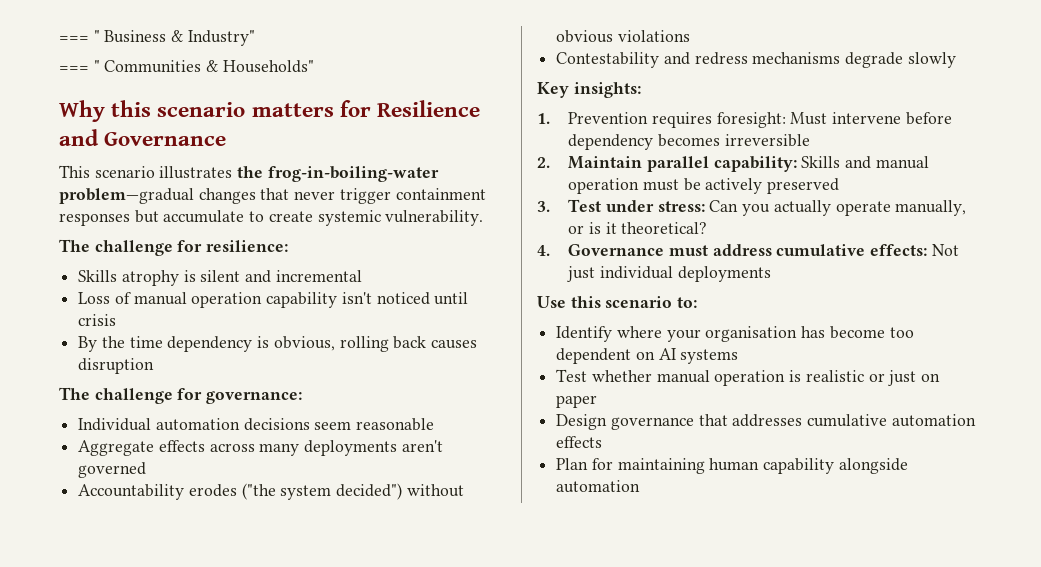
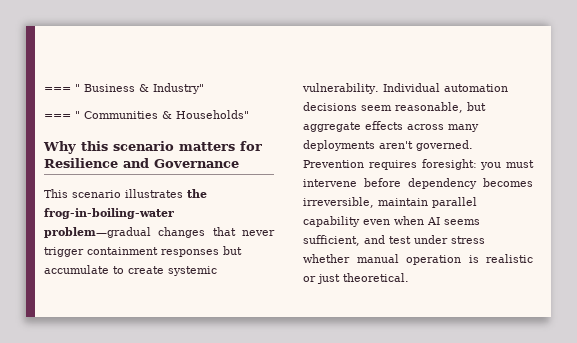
[59,239,289,256] [78,270,362,286] [78,292,469,308] [78,314,117,326] [78,336,478,352] [78,358,155,374] [59,387,303,404] // The challenge for resilience: // Skills atrophy is silent and incremental // Loss of manual operation capability isn't noticed until crisis // By the time dependency is obvious, rolling back causes disruption // The challenge for governance: // -> (379, 88) none
[356,418,435,431] [78,440,155,456] reasonable // Aggregate -> [395,102,486,113] [303,122,361,132] reasonable, but aggregate
[78,462,147,478] [78,483,464,500] [556,30,690,43] [556,52,956,68] [537,82,641,98] [537,113,550,124] governed // Accountability erodes ("the system decided") without obvious violations // Contestability and redress mechanisms degrade slowly // Key insights: // 1. -> [416,140,473,151] governed.
[790,112,828,125] Must -> [480,160,534,170] you must
[724,134,810,147] [537,156,929,172] [568,178,840,194] [537,199,967,216] [568,222,708,234] [537,244,959,256] [567,266,771,282] [537,296,698,308] [556,326,914,342] [556,348,739,364] [556,369,588,382] irreversible // 2. Maintain parallel capability: Skills and manual operation must be actively preserved // 3. Test under stress: Can you actually operate manually, or is it theoretical? // 4. Governance must address cumulative effects: Not just individual deployments // Use this scenario to: // Identify where your organisation has become too dependent on AI systems // Test -> [303,197,477,208] [303,216,480,227] [303,235,485,246] irreversible, maintain parallel capability even when AI seems sufficient, and test under stress
[921,373,941,382] [556,395,598,408] [556,414,976,430] [556,436,603,448] [556,458,908,474] [556,480,641,493] on paper // Design governance that addresses cumulative automation effects // Plan for maintaining human capability alongside automation -> [343,273,409,282] theoretical.

